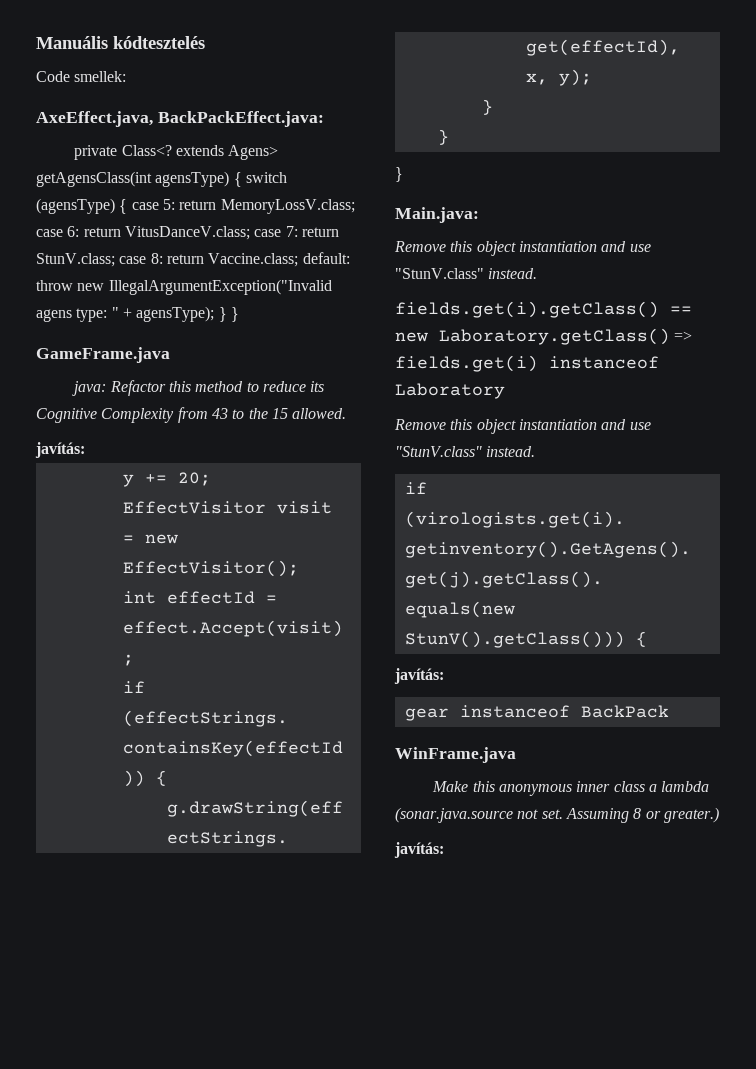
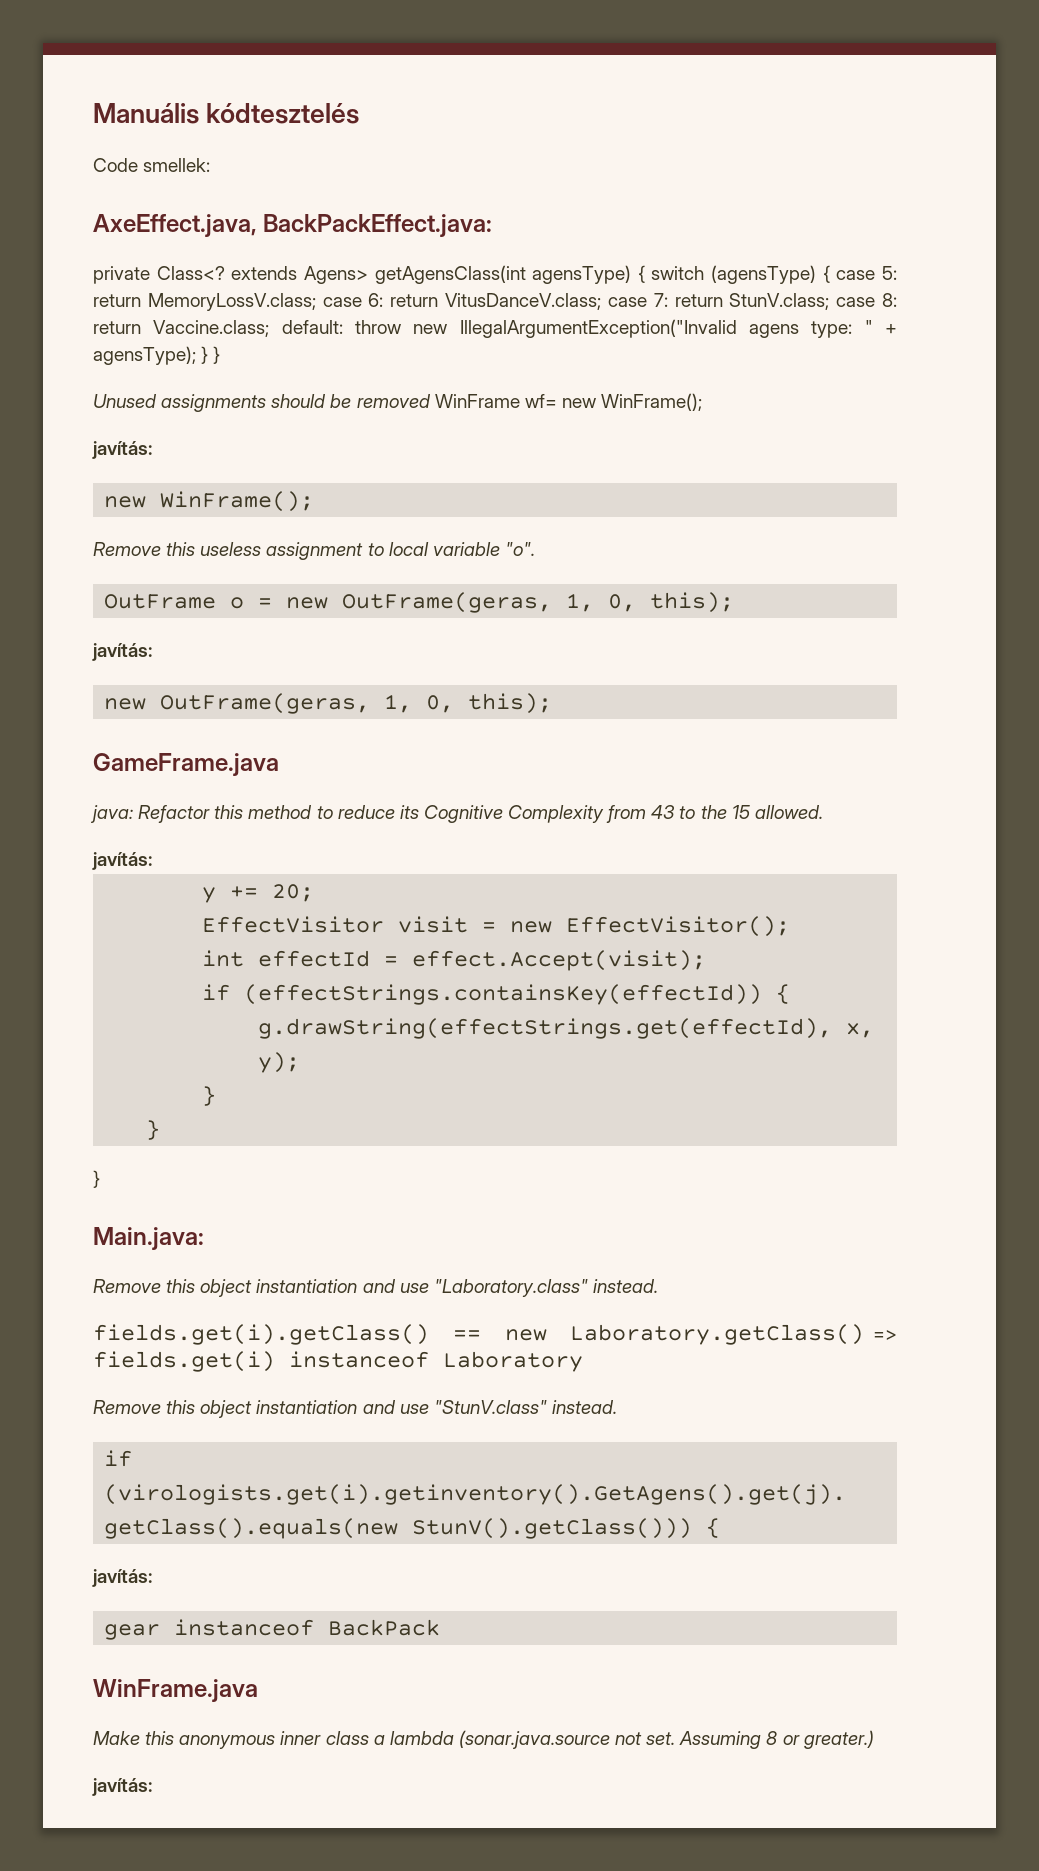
(239, 314) none -> [93,393,703,412] [92,441,152,459] [104,491,315,512] [93,542,535,560] [104,592,735,613] [92,643,152,661] [104,693,553,714] // Unused assignments should be removed WinFrame wf= new WinFrame(); // javítás: // new WinFrame(); // Remove this useless assignment to local variable "o". // OutFrame o = new OutFrame(geras, 1, 0, this); // javítás: // new OutFrame(geras, 1, 0, this);
[395,268,484,279] "StunV.class" -> [433,1279,588,1297] "Laboratory.class"

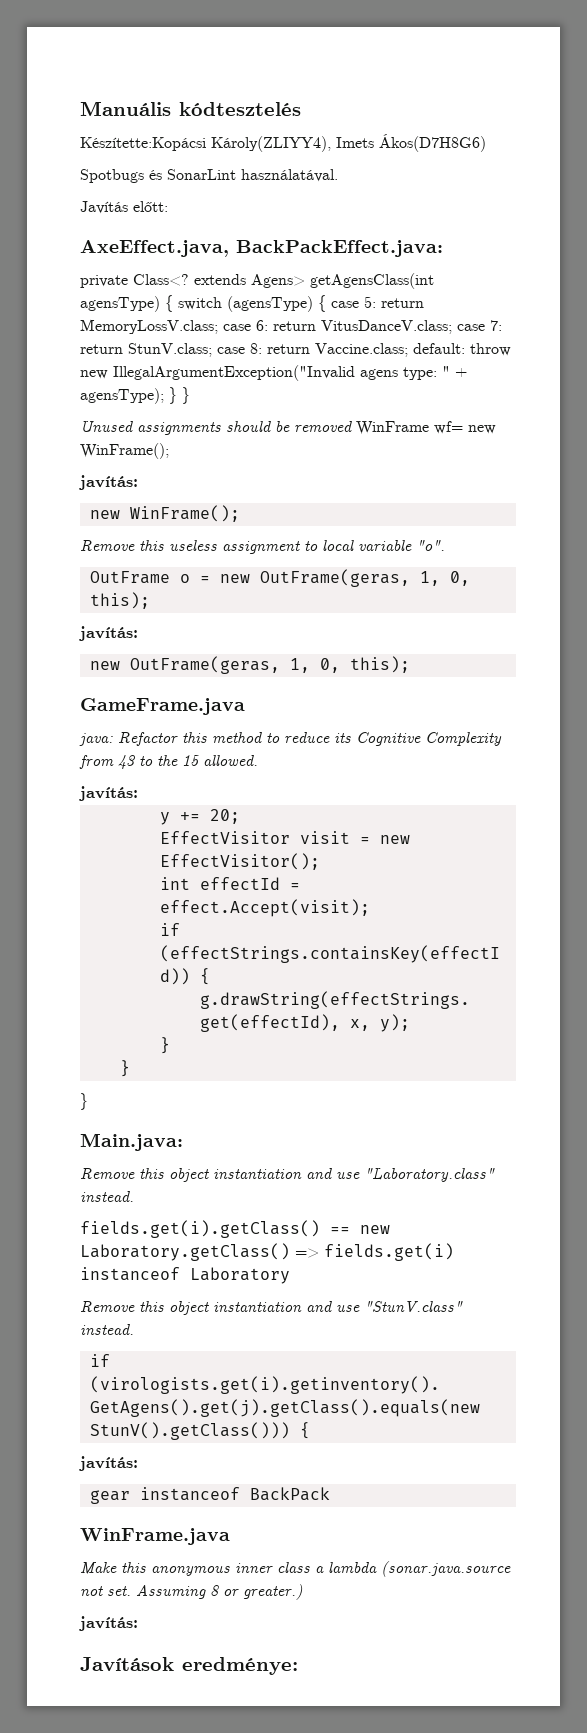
[93,158,211,172] Code smellek: -> [80,134,486,152] [80,169,338,183] [80,201,168,214] Készítette:Kopácsi Károly(ZLIYY4), Imets Ákos(D7H8G6) // Spotbugs és SonarLint használatával. // Javítás előtt:
(152, 1787) none -> [80,1657,298,1675] // Javítások eredménye:

